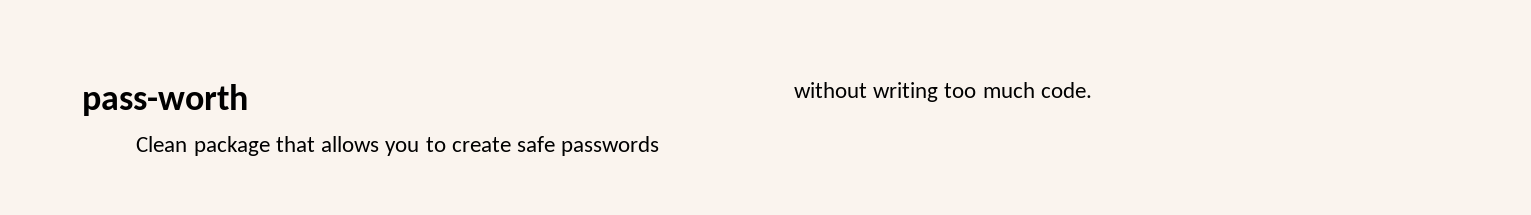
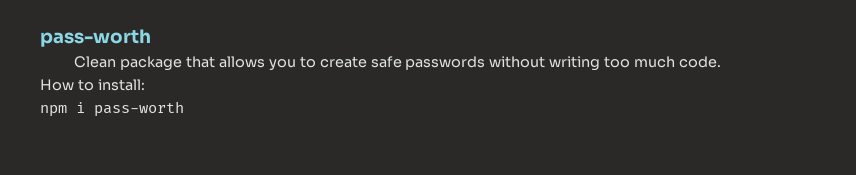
(1092, 90) none -> [40,79,145,91] [40,101,184,117] // How to install: // npm i pass-worth

